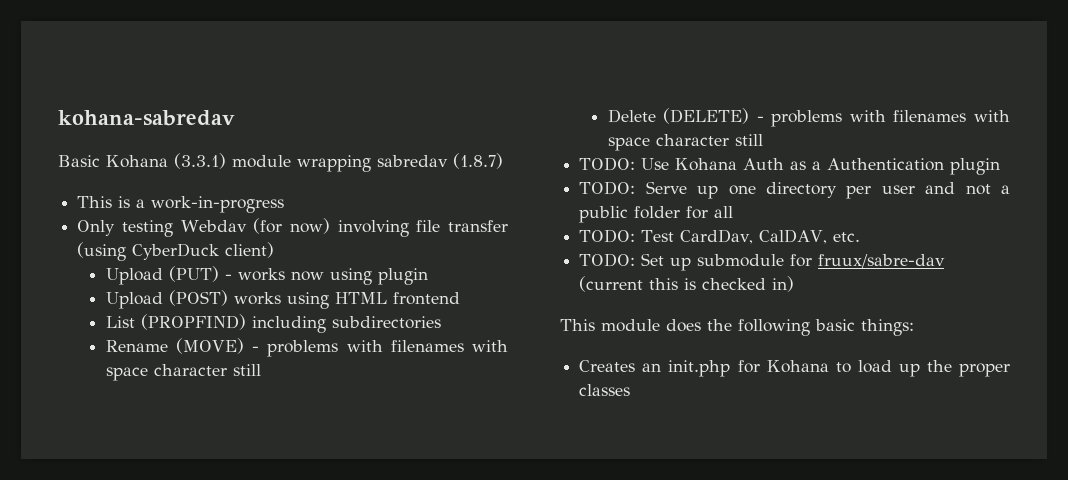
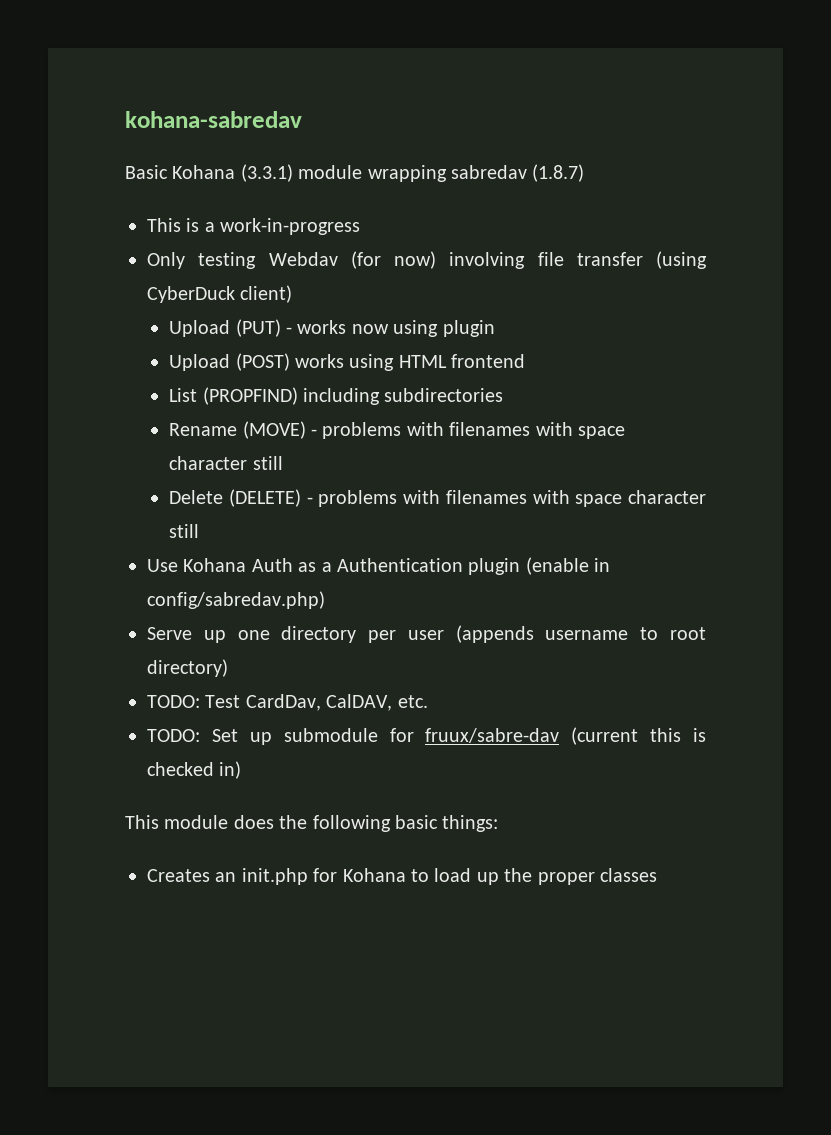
[579,157,636,171] TODO: -> (200, 531) none
[579,181,636,195] // TODO: -> [525,557,611,575] [147,591,325,609] (enable in config/sabredav.php) //
[925,182,1010,195] [579,206,734,223] and not a public folder for all -> [455,625,706,643] [147,659,228,677] (appends username to root directory)

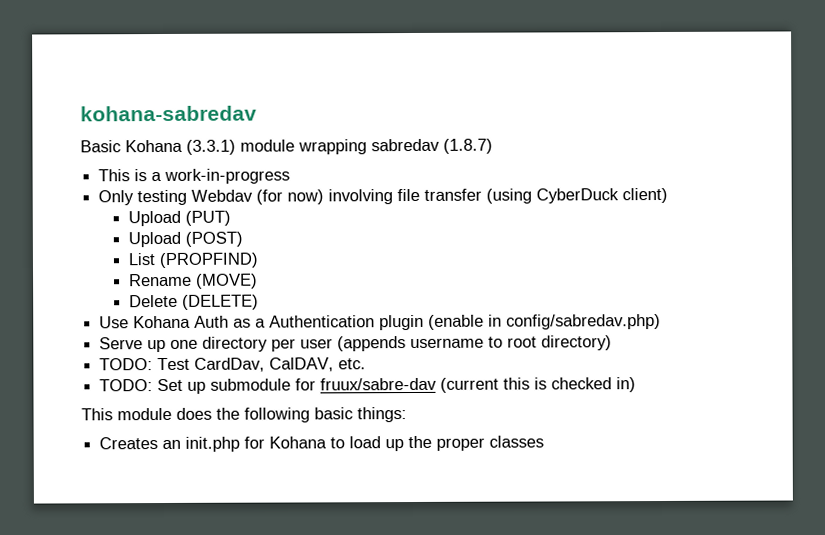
[285,320,495,337] [169,353,526,371] - works now using plugin // Upload (POST) works using HTML frontend -> [128,231,244,248] // Upload (POST)
[302,388,504,405] including subdirectories -> (259, 260) none
[310,422,625,439] [169,456,283,470] [169,489,706,507] [169,524,200,538] - problems with filenames with space character still // Delete (DELETE) - problems with filenames with space character still -> [129,294,260,310] // Delete (DELETE)

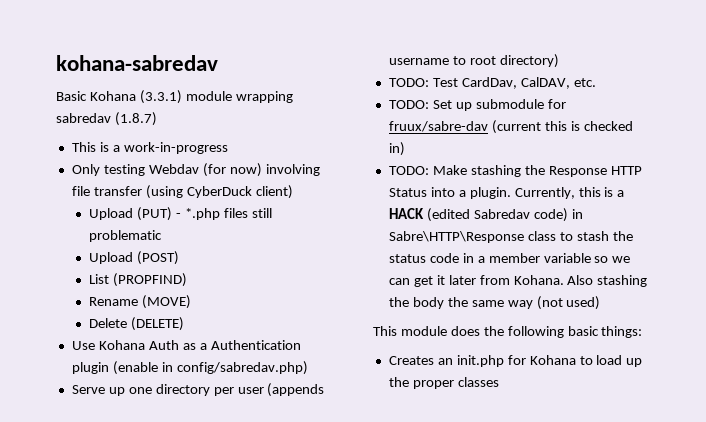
(232, 218) none -> [175,208,272,220] [88,230,162,242] - *.php files still problematic
(637, 385) none -> [388,165,642,177] [388,187,625,199] [388,208,583,222] [388,231,633,243] [388,253,631,263] [388,275,648,287] [388,296,601,310] // TODO: Make stashing the Response HTTP Status into a plugin. Currently, this is a HACK (edited Sabredav code) in Sabre\HTTP\Response class to stash the status code in a member variable so we can get it later from Kohana. Also stashing the body the same way (not used)

